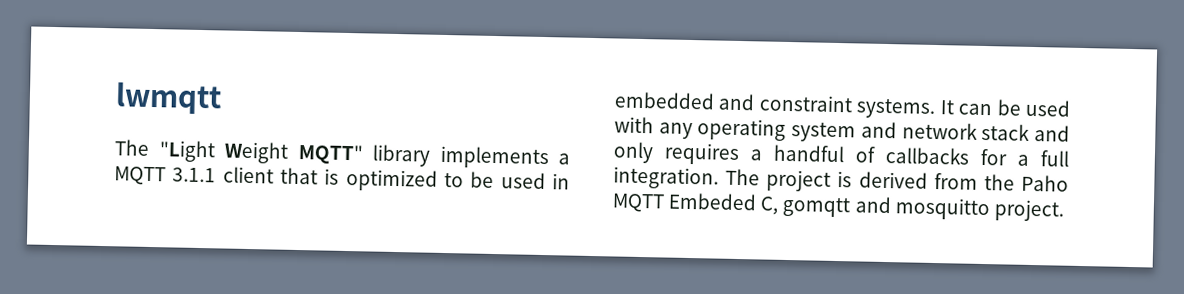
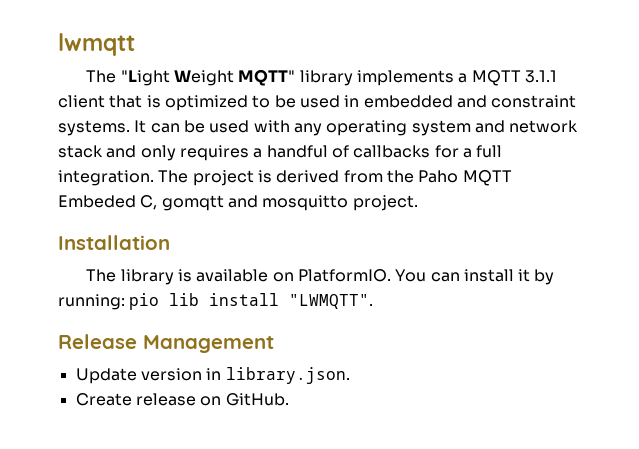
(1065, 210) none -> [58,235,170,250] [86,269,555,285] [58,293,374,310] [58,334,274,353] [75,367,350,384] [75,393,289,406] // Installation // The library is available on PlatformIO. You can install it by running: pio lib install "LWMQTT". // Release Management // Update version in library.json. // Create release on GitHub.

